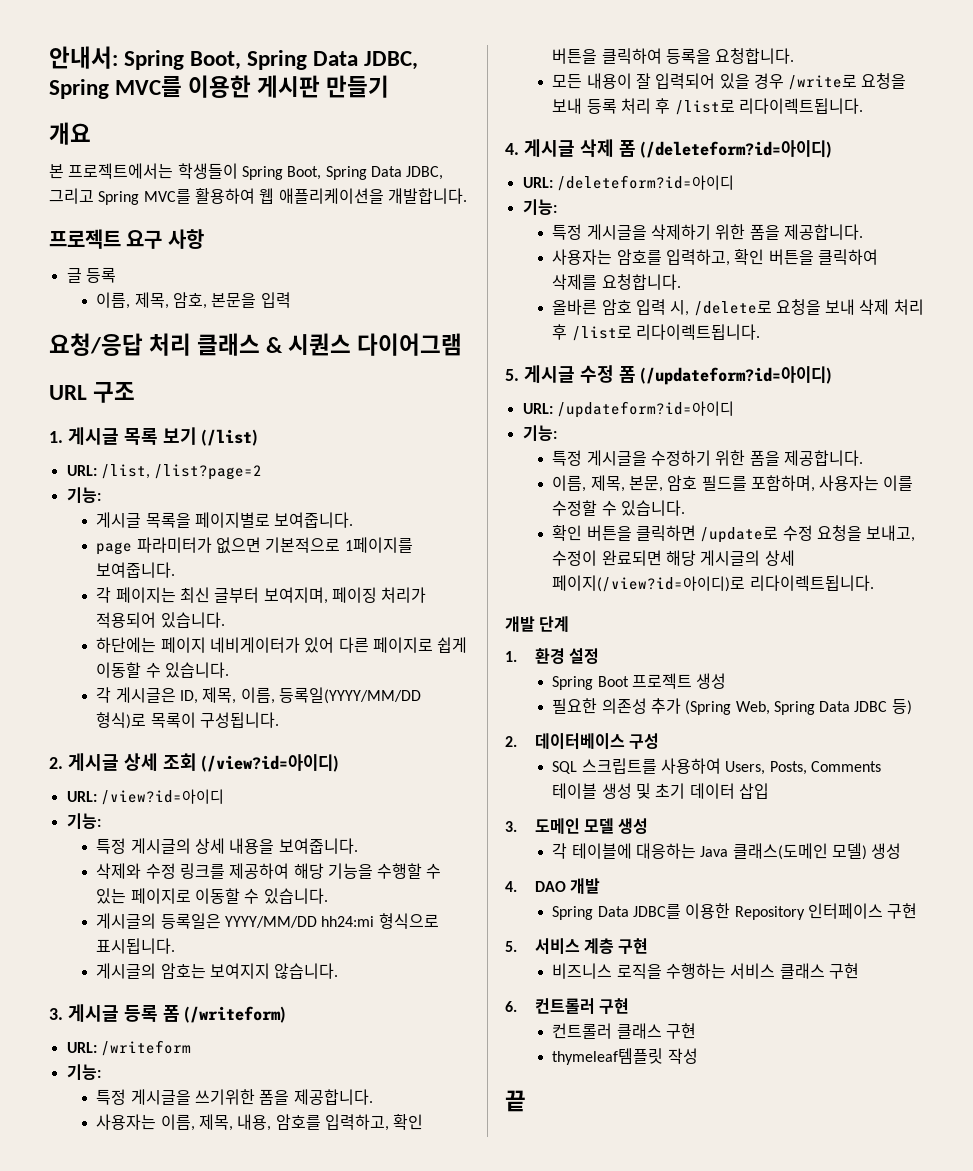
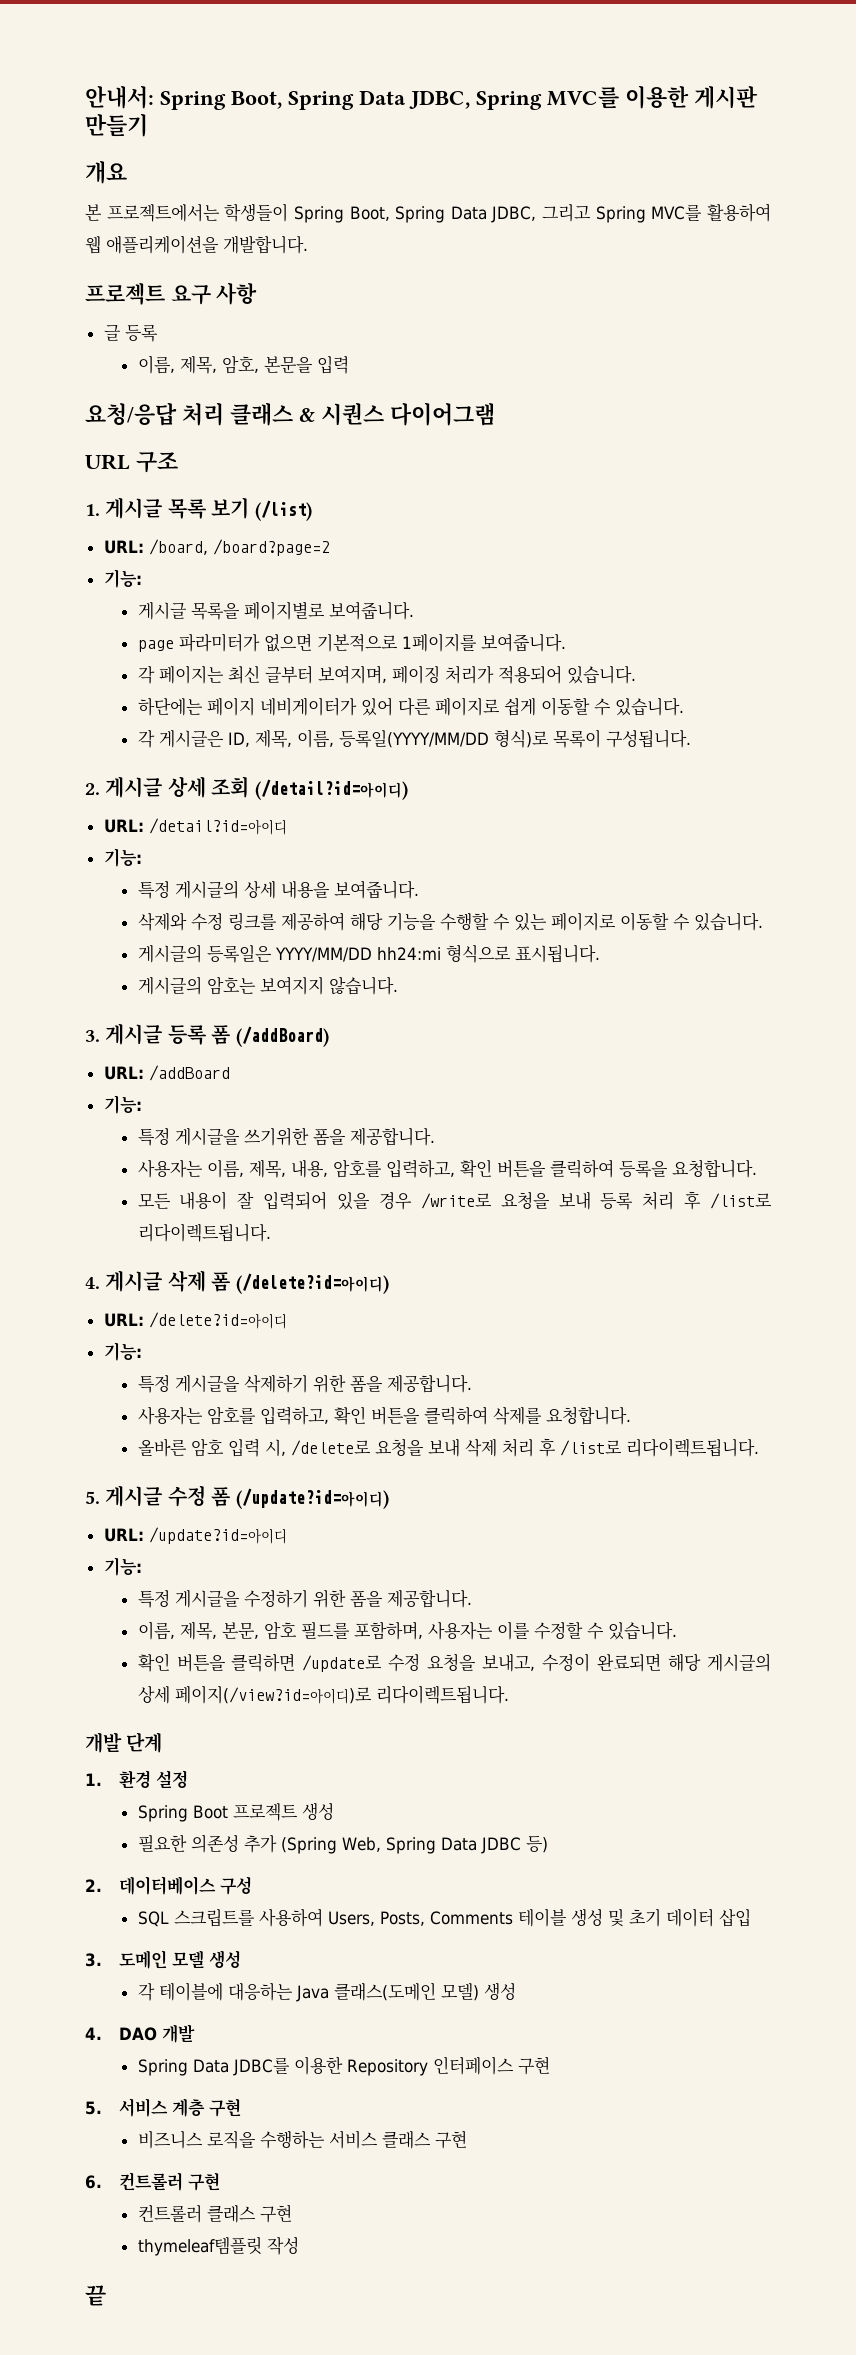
[100,464,263,480] /list, /list?page=2 -> [148,539,330,556] /board, /board?page=2
[201,754,340,772] [66,789,224,805] (/view?id=아이디) // URL: /view?id=아이디 -> [254,779,408,800] [103,818,287,835] (/detail?id=아이디) // URL: /detail?id=아이디
[184,1006,287,1023] [66,1040,191,1056] (/writeform) // URL: /writeform -> [235,1026,329,1047] [103,1065,230,1081] (/addBoard) // URL: /addBoard
[640,140,833,158] [522,175,734,191] (/deleteform?id=아이디) // URL: /deleteform?id=아이디 -> [235,1273,389,1294] [103,1312,287,1329] (/delete?id=아이디) // URL: /delete?id=아이디
[640,366,833,385] [522,401,734,418] (/updateform?id=아이디) // URL: /updateform?id=아이디 -> [235,1488,389,1509] [103,1527,287,1544] (/update?id=아이디) // URL: /update?id=아이디

